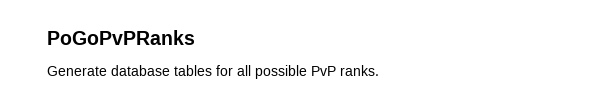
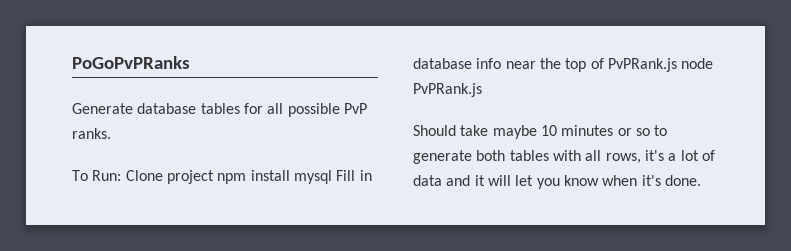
(379, 70) none -> [72,170,372,184] [413,58,714,72] [413,83,482,97] [413,125,668,139] [413,150,715,164] [413,175,701,189] // To Run: Clone project npm install mysql Fill in database info near the top of PvPRank.js node PvPRank.js // Should take maybe 10 minutes or so to generate both tables with all rows, it's a lot of data and it will let you know when it's done.

